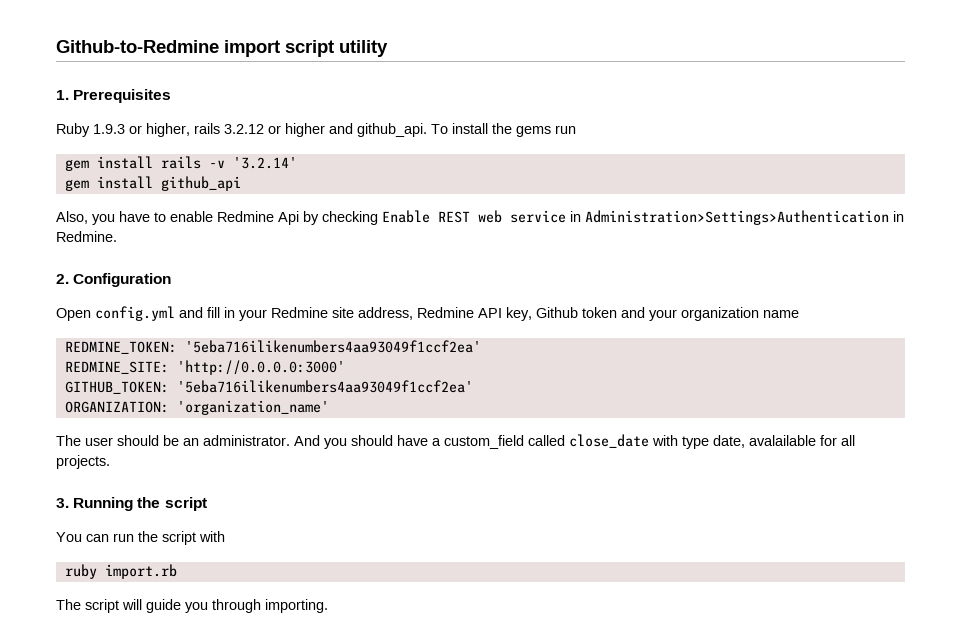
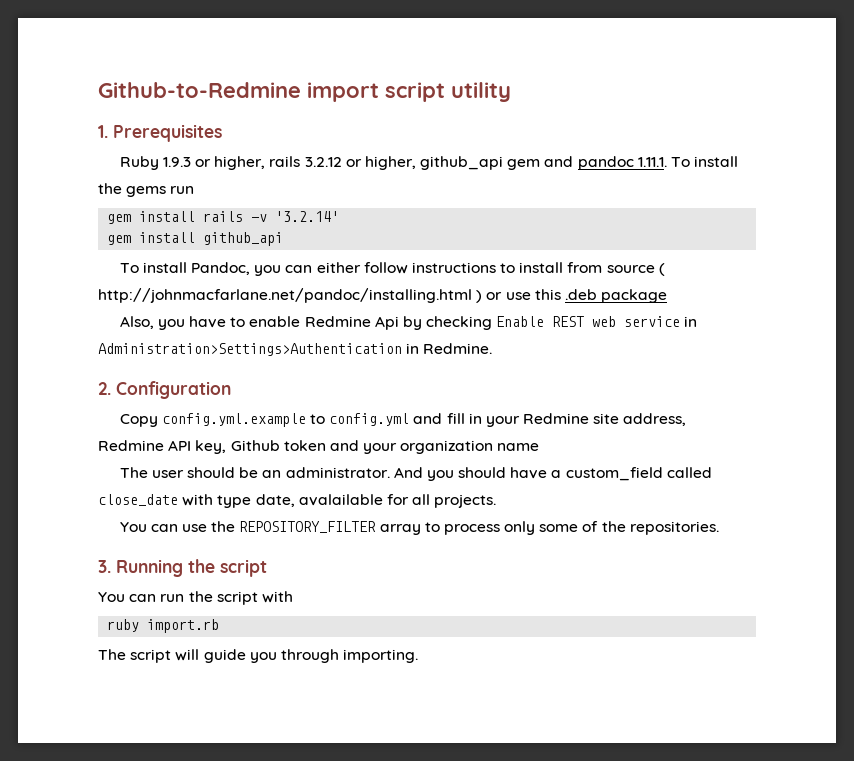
[285,123,427,137] higher and github_api. -> [364,156,667,170] higher, github_api gem and pandoc 1.11.1.
(241, 183) none -> [119,262,665,276] [98,288,668,303] // To install Pandoc, you can either follow instructions to install from source ( http://johnmacfarlane.net/pandoc/installing.html ) or use this .deb package
[56,308,91,321] Open -> [119,413,325,427] Copy config.yml.example to
[64,340,481,354] [64,360,345,375] [64,380,473,394] [64,400,329,415] // REDMINE_TOKEN: '5eba716ilikenumbers4aa93049f1ccf2ea' // REDMINE_SITE: 'http://0.0.0.0:3000' // GITHUB_TOKEN: '5eba716ilikenumbers4aa93049f1ccf2ea' // ORGANIZATION: 'organization_name' -> (540, 447) none
(110, 462) none -> [119,521,719,535] // You can use the REPOSITORY_FILTER array to process only some of the repositories.

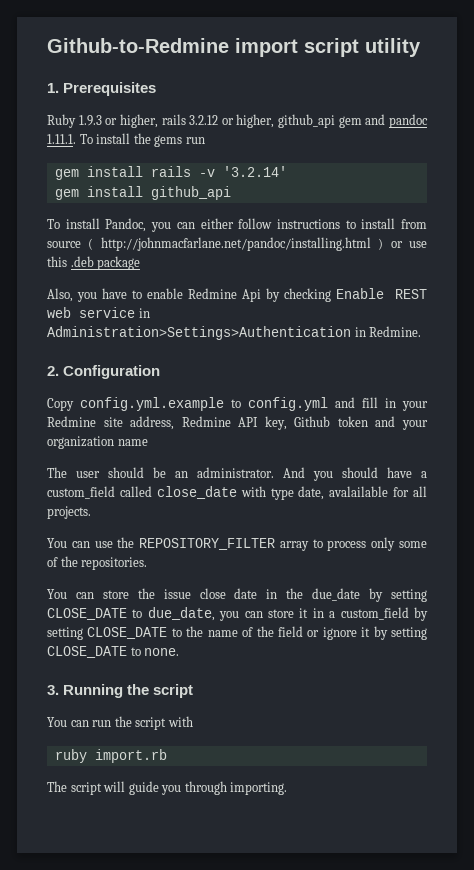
(719, 528) none -> [47,588,428,602] [47,607,428,621] [47,626,427,640] [47,646,180,658] // You can store the issue close date in the due_date by setting CLOSE_DATE to due_date, you can store it in a custom_field by setting CLOSE_DATE to the name of the field or ignore it by setting CLOSE_DATE to none.

